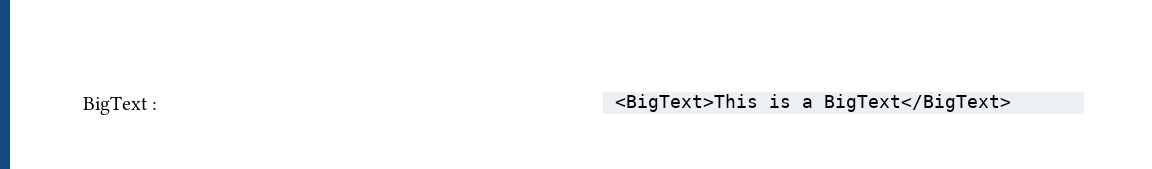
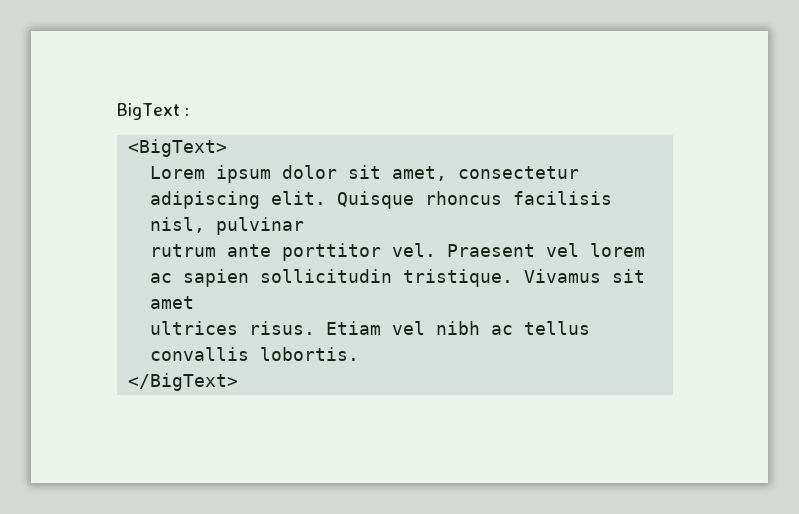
[615,94,1011,112] <BigText>This is a BigText</BigText> -> [128,139,228,157] [150,165,580,183] [150,191,613,209] [150,217,305,235] [150,243,646,261] [150,269,646,287] [150,296,195,309] [150,321,591,335] [150,347,360,361] [128,373,239,391] <BigText> // Lorem ipsum dolor sit amet, consectetur adipiscing elit. Quisque rhoncus facilisis nisl, pulvinar // rutrum ante porttitor vel. Praesent vel lorem ac sapien sollicitudin tristique. Vivamus sit amet // ultrices risus. Etiam vel nibh ac tellus convallis lobortis. // </BigText>

